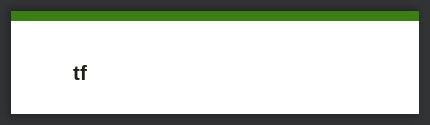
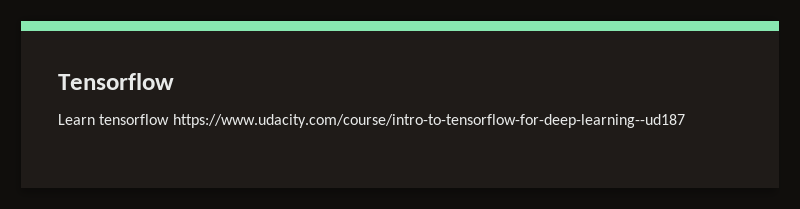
[73,65,87,80] tf -> [58,73,174,90] [58,114,685,128] Tensorflow // Learn tensorflow https://www.udacity.com/course/intro-to-tensorflow-for-deep-learning--ud187

